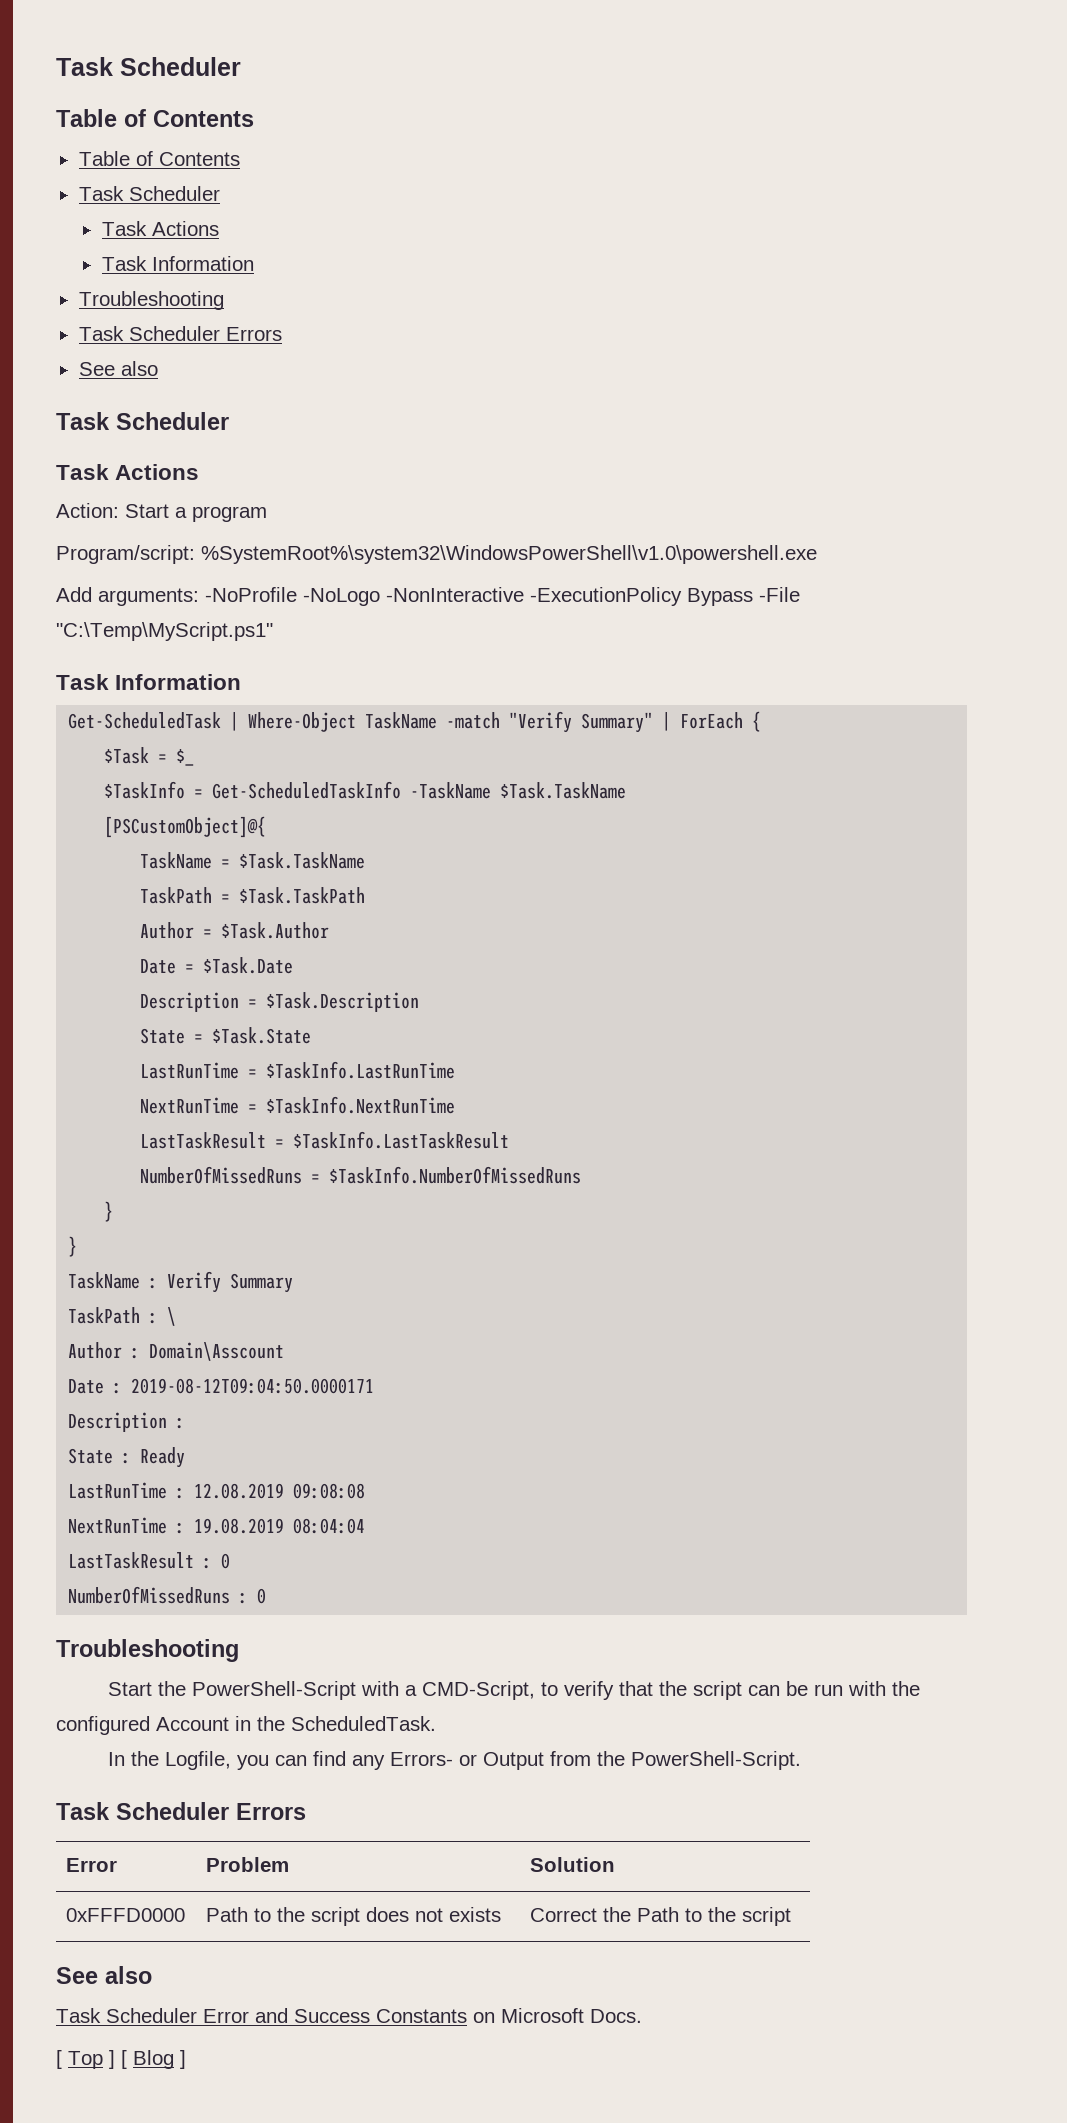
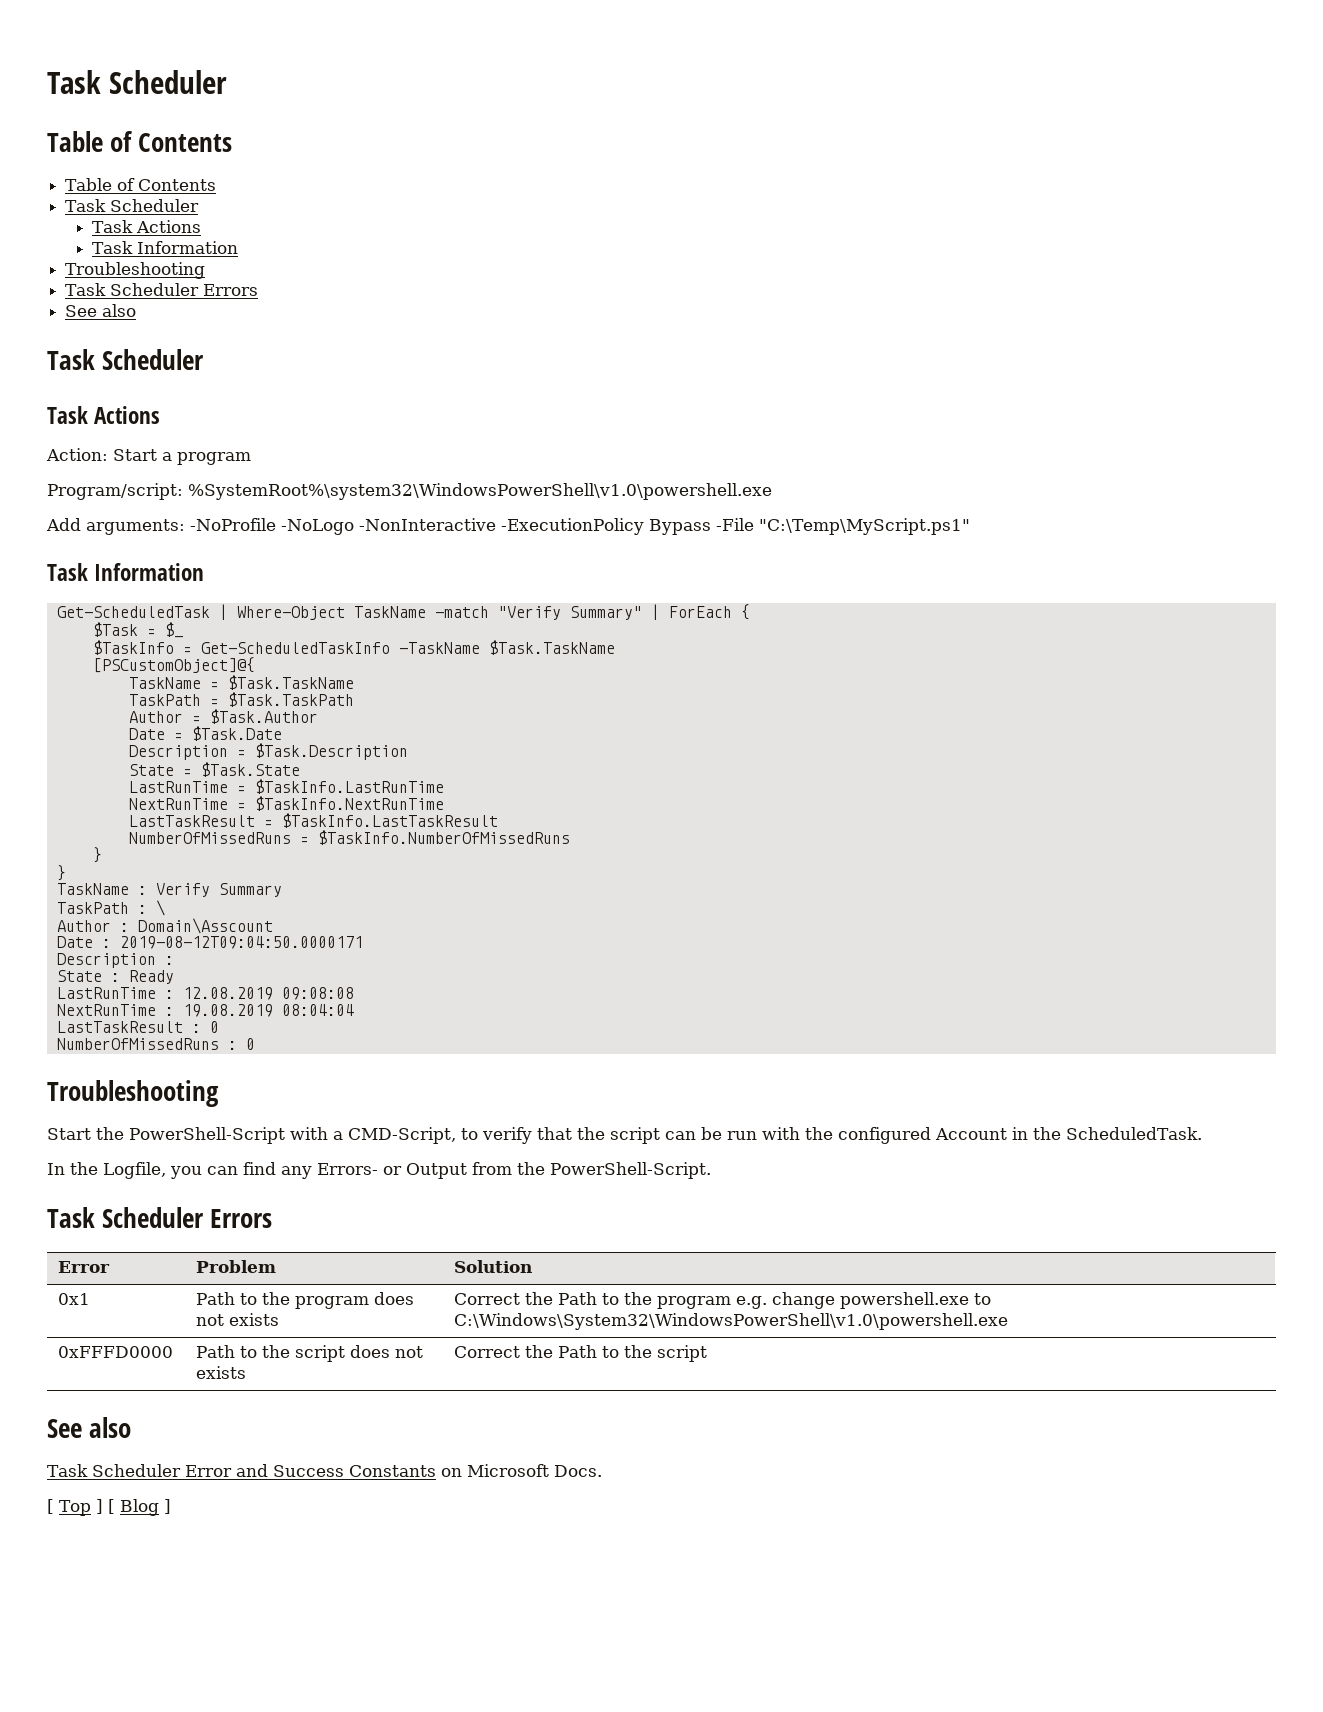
(616, 1864) none -> [58,1293,91,1305] [196,1292,415,1309] [196,1313,280,1326] [454,1292,992,1309] [454,1313,1009,1330] // 0x1 | Path to the program does not exists | Correct the Path to the program e.g. change powershell.exe to C:\Windows\System32\WindowsPowerShell\v1.0\powershell.exe

